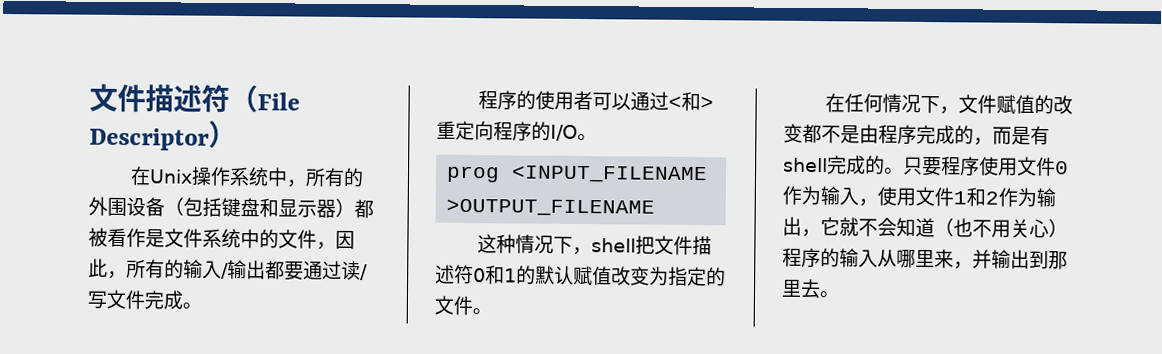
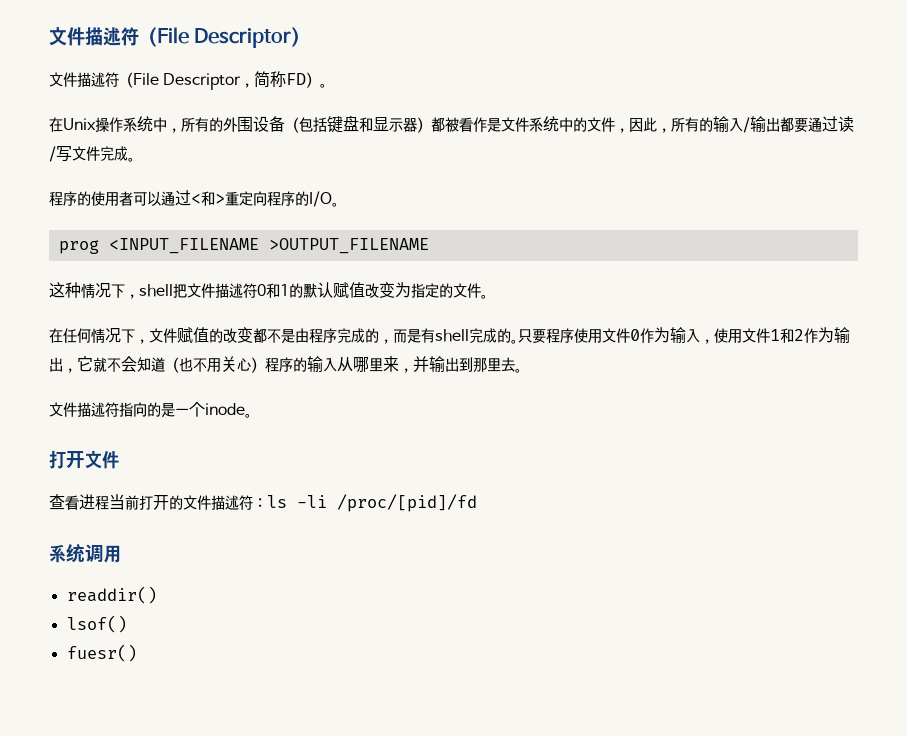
(237, 134) none -> [49,71,328,90] // 文件描述符（File Descriptor，简称FD）。
(840, 294) none -> [49,402,252,418] [49,450,119,469] [49,494,477,512] [49,543,121,563] [66,586,157,604] [66,615,127,633] [66,644,137,662] // 文件描述符指向的是一个inode。 // 打开文件 // 查看进程当前打开的文件描述符：ls -li /proc/[pid]/fd // 系统调用 // readdir() // lsof() // fuesr()

